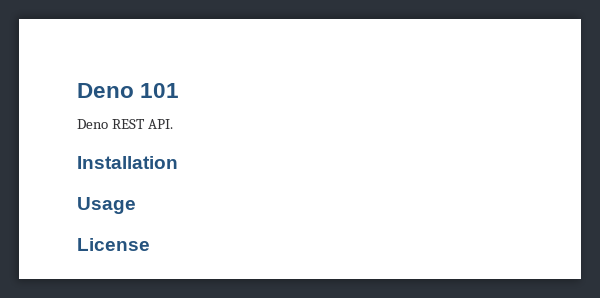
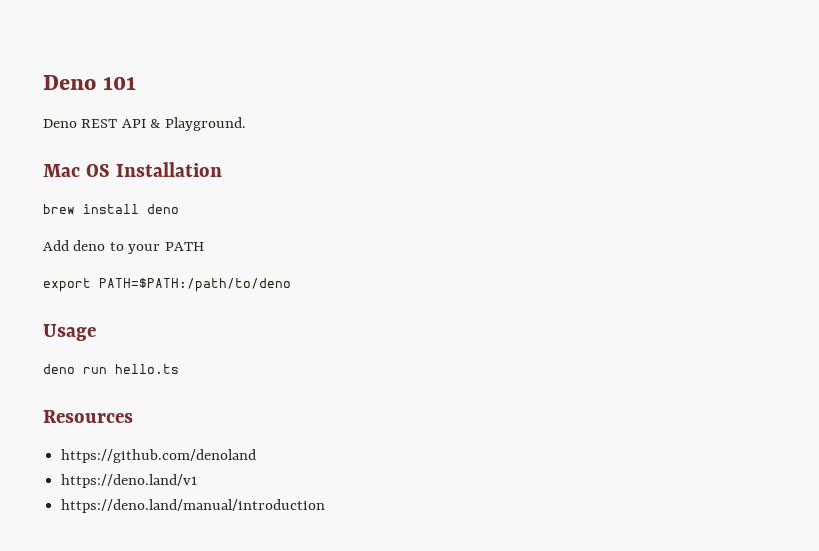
[147,119,173,129] [77,156,178,169] [77,197,136,214] [77,238,150,251] API. // Installation // Usage // License -> [121,117,246,131] [43,162,222,177] [43,204,179,214] [43,240,204,254] [43,278,291,292] [43,324,96,341] [43,364,179,374] [43,410,133,423] [61,449,257,463] [61,474,198,488] [61,499,326,513] API & Playground. // Mac OS Installation // brew install deno // Add deno to your PATH // export PATH=$PATH:/path/to/deno // Usage // deno run hello.ts // Resources // https://github.com/denoland // https://deno.land/v1 // https://deno.land/manual/introduction

